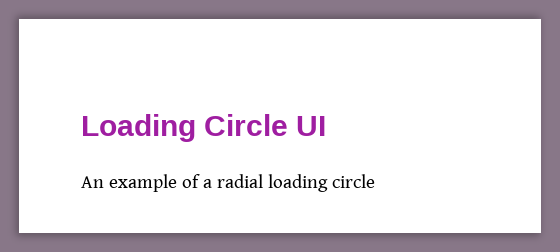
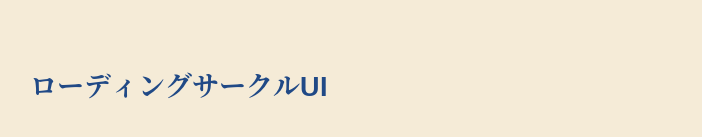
[81,114,327,142] [81,174,375,192] Loading Circle UI // An example of a radial loading circle -> [30,72,328,99] ローディングサークルUI

